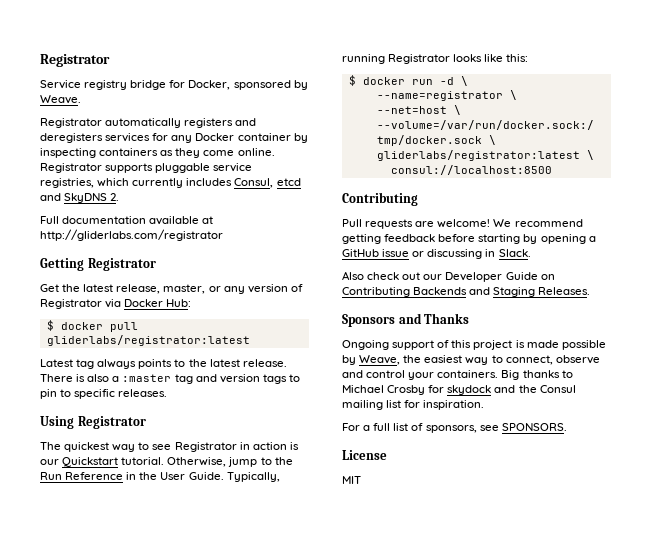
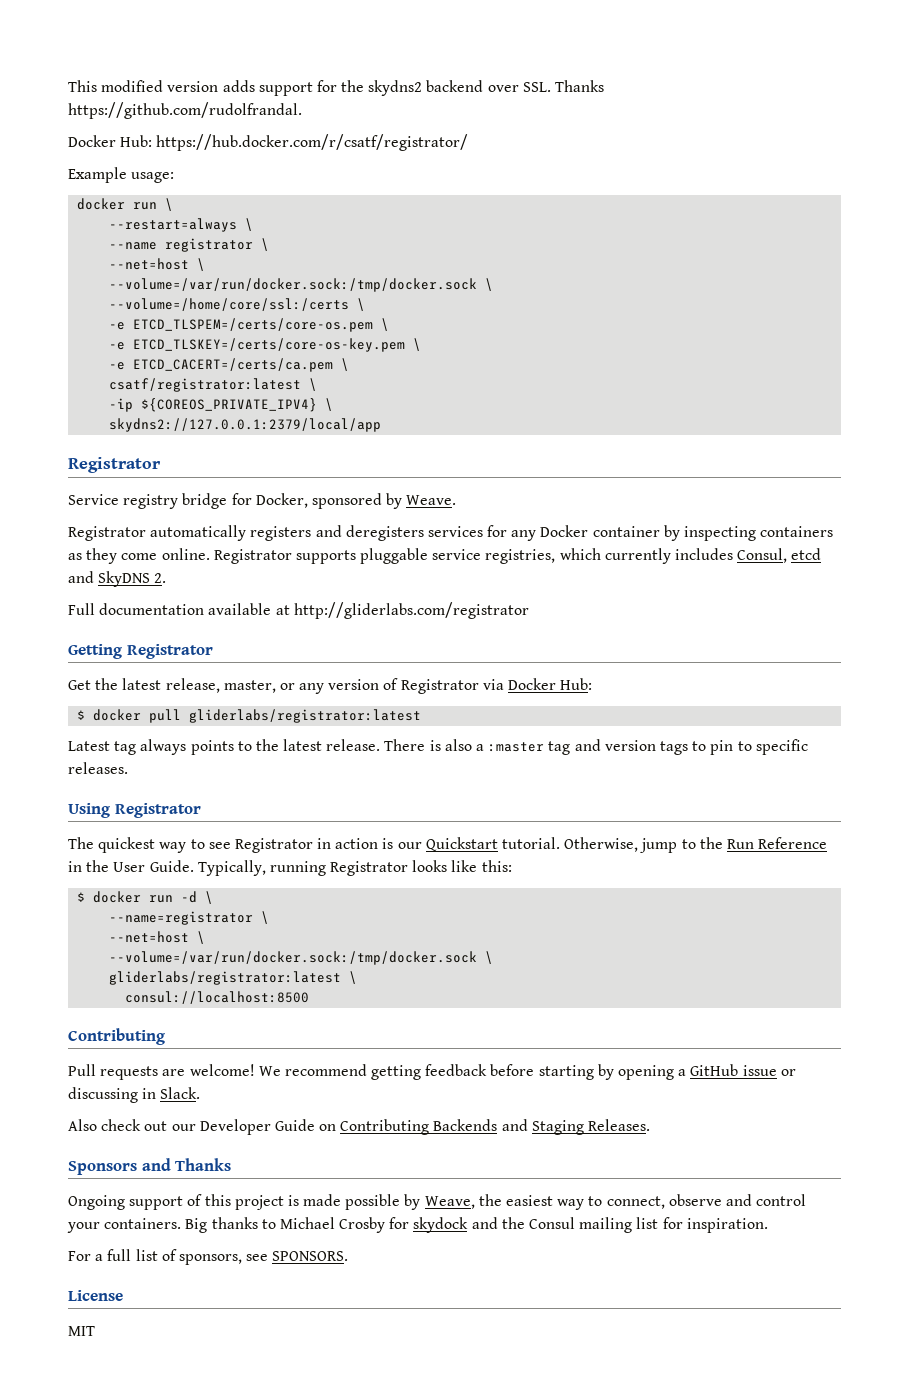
(40, 60) none -> [68,80,605,96] [68,102,302,119] [68,134,469,151] [68,167,175,183] [77,198,174,211] [109,218,254,232] [109,238,270,252] [109,258,206,271] [109,278,494,292] [109,298,366,311] [109,318,390,332] [109,338,422,352] [109,358,350,372] [109,378,318,392] [109,398,334,412] [109,418,382,432] This modified version adds support for the skydns2 backend over SSL. Thanks https://github.com/rudolfrandal. // Docker Hub: https://hub.docker.com/r/csatf/registrator/ // Example usage: // docker run \ // --restart=always \ // --name registrator \ // --net=host \ // --volume=/var/run/docker.sock:/tmp/docker.sock \ // --volume=/home/core/ssl:/certs \ // -e ETCD_TLSPEM=/certs/core-os.pem \ // -e ETCD_TLSKEY=/certs/core-os-key.pem \ // -e ETCD_CACERT=/certs/ca.pem \ // csatf/registrator:latest \ // -ip ${COREOS_PRIVATE_IPV4} \ // skydns2://127.0.0.1:2379/local/app //

